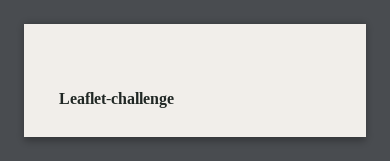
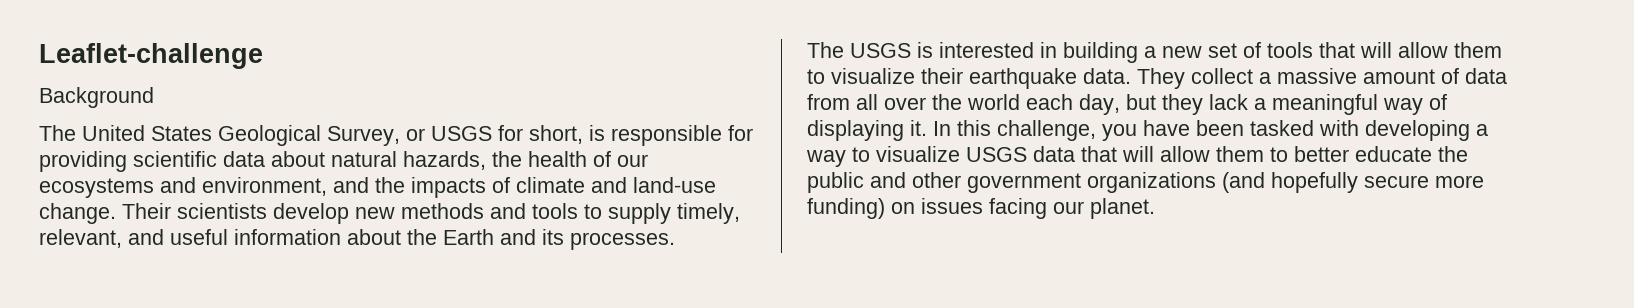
(174, 100) none -> [39,87,154,108] [39,125,753,146] [39,151,648,172] [39,177,716,198] [39,203,740,224] [39,229,675,250] [807,42,1502,63] [807,68,1507,89] [807,94,1447,115] [807,120,1488,141] [806,146,1468,167] [807,172,1484,193] [807,198,1155,219] // Background // The United States Geological Survey, or USGS for short, is responsible for providing scientific data about natural hazards, the health of our ecosystems and environment, and the impacts of climate and land-use change. Their scientists develop new methods and tools to supply timely, relevant, and useful information about the Earth and its processes. // The USGS is interested in building a new set of tools that will allow them to visualize their earthquake data. They collect a massive amount of data from all over the world each day, but they lack a meaningful way of displaying it. In this challenge, you have been tasked with developing a way to visualize USGS data that will allow them to better educate the public and other government organizations (and hopefully secure more funding) on issues facing our planet.

